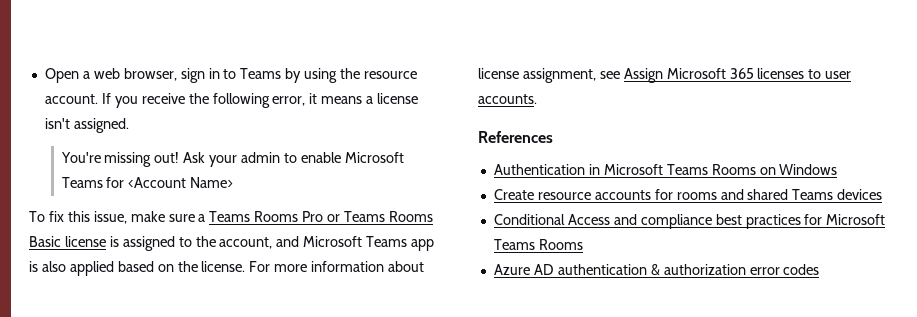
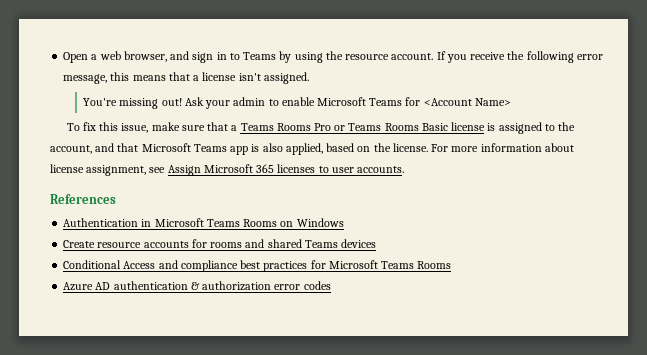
(177, 74) none -> [170,51,190,60] and
[272,93,363,106] error, it means -> [576,54,603,60] [63,72,190,84] error message, this means that
(195, 218) none -> [207,122,229,131] that
(300, 241) none -> [117,143,139,152] that
[69,261,114,276] applied -> [285,143,323,155] applied,

